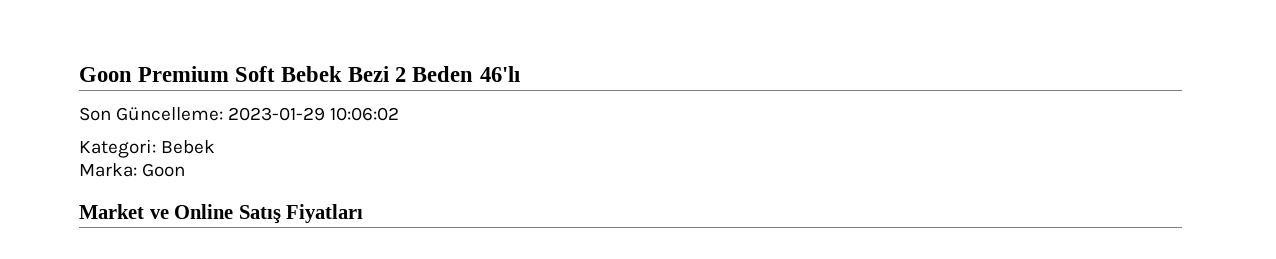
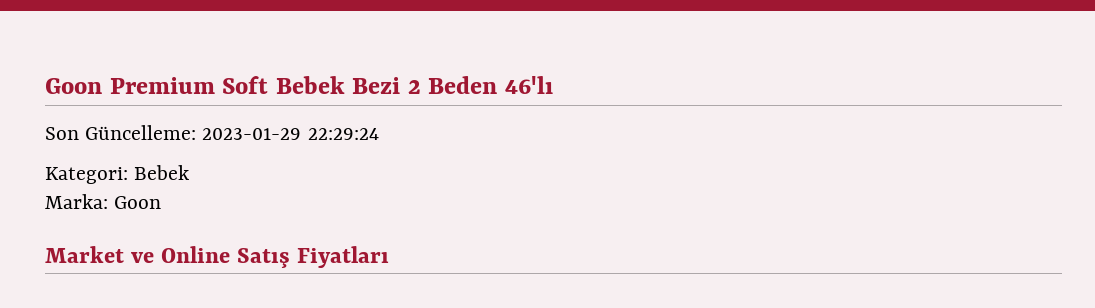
[330,107,400,121] 10:06:02 -> [307,128,379,140] 22:29:24

